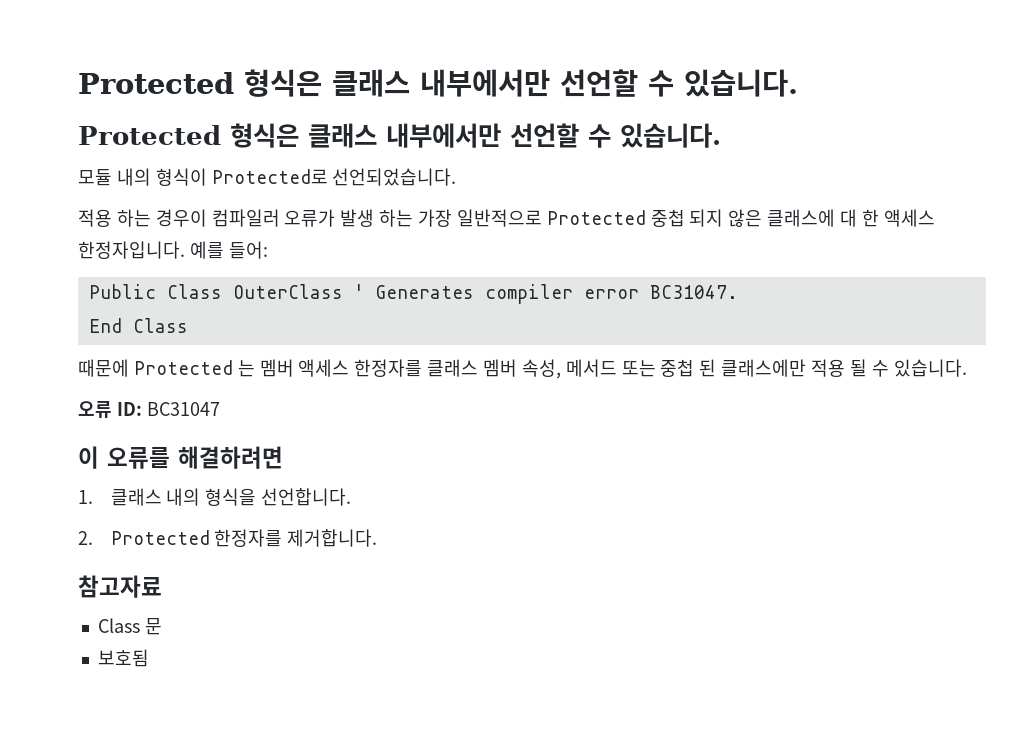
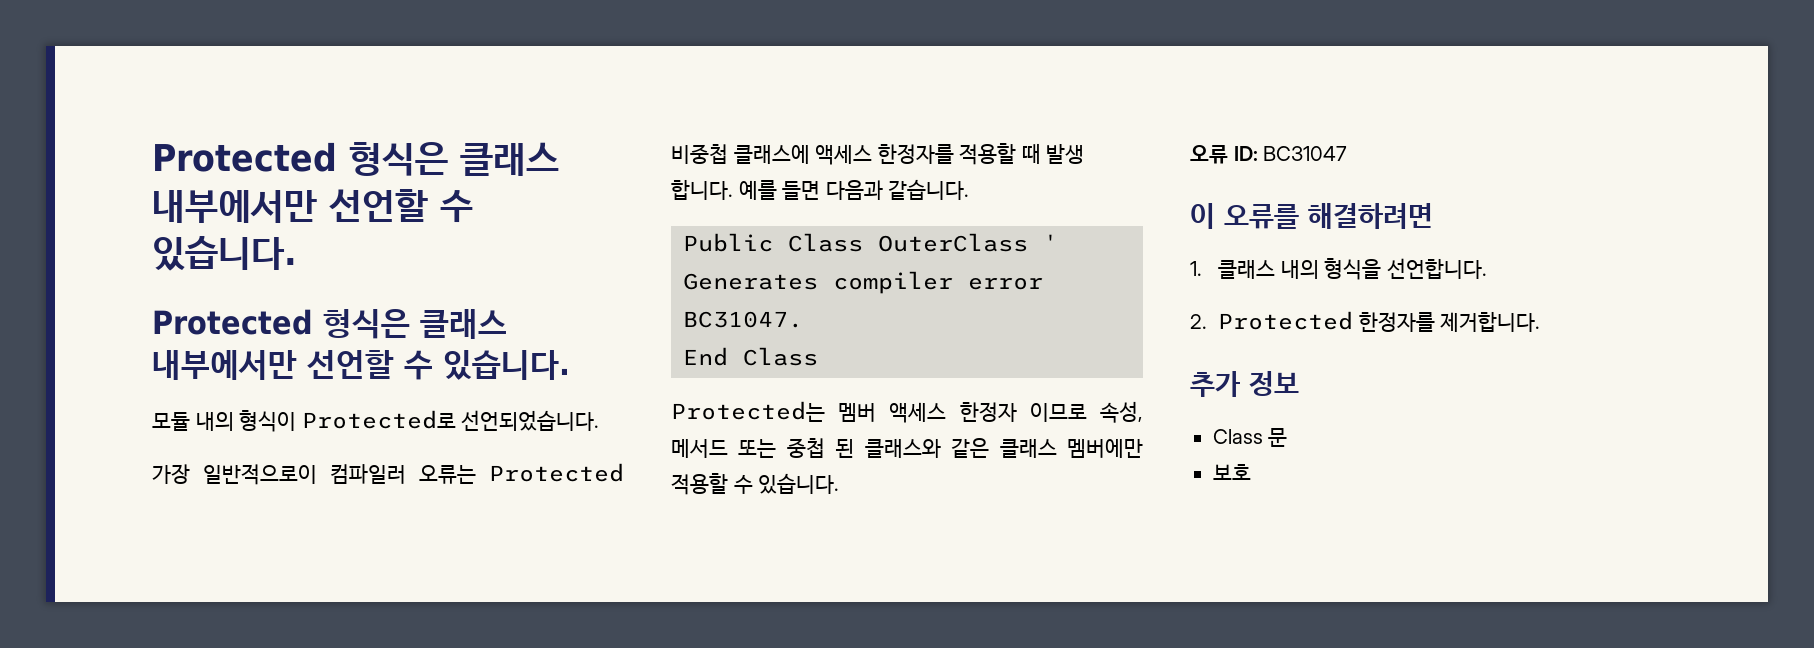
[78,209,935,227] [78,241,268,259] 적용 하는 경우이 컴파일러 오류가 발생 하는 가장 일반적으로 Protected 중첩 되지 않은 클래스에 대 한 액세스 한정자입니다. 예를 들어: -> [152,463,624,485] [671,143,1085,165] [671,179,970,200] 가장 일반적으로이 컴파일러 오류는 Protected 비중첩 클래스에 액세스 한정자를 적용할 때 발생 합니다. 예를 들면 다음과 같습니다.
[78,359,518,377] 때문에 Protected 는 멤버 액세스 한정자를 클래스 멤버 -> [671,401,1087,423] Protected는 멤버 액세스 한정자 이므로
[721,359,867,377] 클래스에만 적용 될 -> [864,438,1143,458] [671,473,728,495] 클래스와 같은 클래스 멤버에만 적용할
[78,575,162,598] 참고자료 -> [1190,371,1299,397] 추가 정보
[97,649,149,667] 보호됨 -> [1212,464,1251,480] 보호

